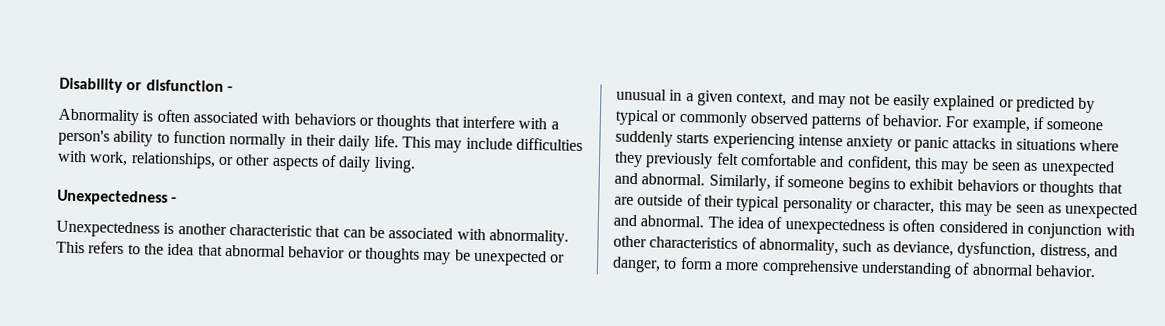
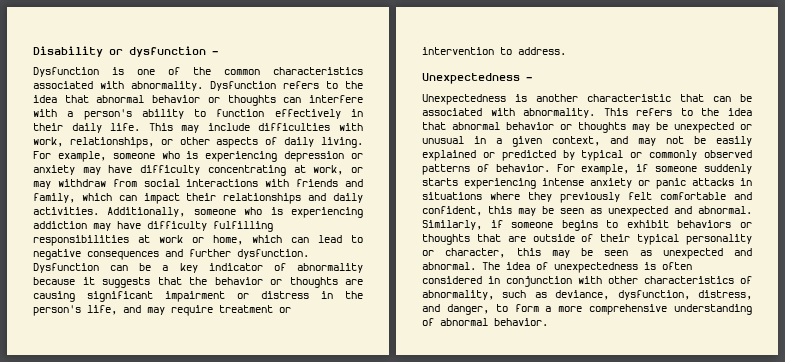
[145,79,233,93] [58,108,460,132] disfunction - // Abnormality is often associated with behaviors or thoughts that -> [129,46,218,57] [33,67,363,77] [33,81,363,91] [33,95,302,106] dysfunction - // Dysfunction is one of the common characteristics associated with abnormality. Dysfunction refers to the idea that abnormal behavior or thoughts can
[229,133,287,150] normally -> [274,109,341,119] effectively
(416, 164) none -> [33,151,363,162] [33,165,363,176] [33,179,363,189] [33,193,363,204] [33,207,363,218] [33,221,273,232] [33,235,363,246] [33,249,309,260] [33,263,363,273] [33,277,363,288] [33,291,363,302] [33,305,291,316] [422,47,566,55] For example, someone who is experiencing depression or anxiety may have difficulty concentrating at work, or may withdraw from social interactions with friends and family, which can impact their relationships and daily activities. Additionally, someone who is experiencing addiction may have difficulty fulfilling responsibilities at work or home, which can lead to negative consequences and further dysfunction. Dysfunction can be a key indicator of abnormality because it suggests that the behavior or thoughts are causing significant impairment or distress in the person's life, and may require treatment or intervention to address.

